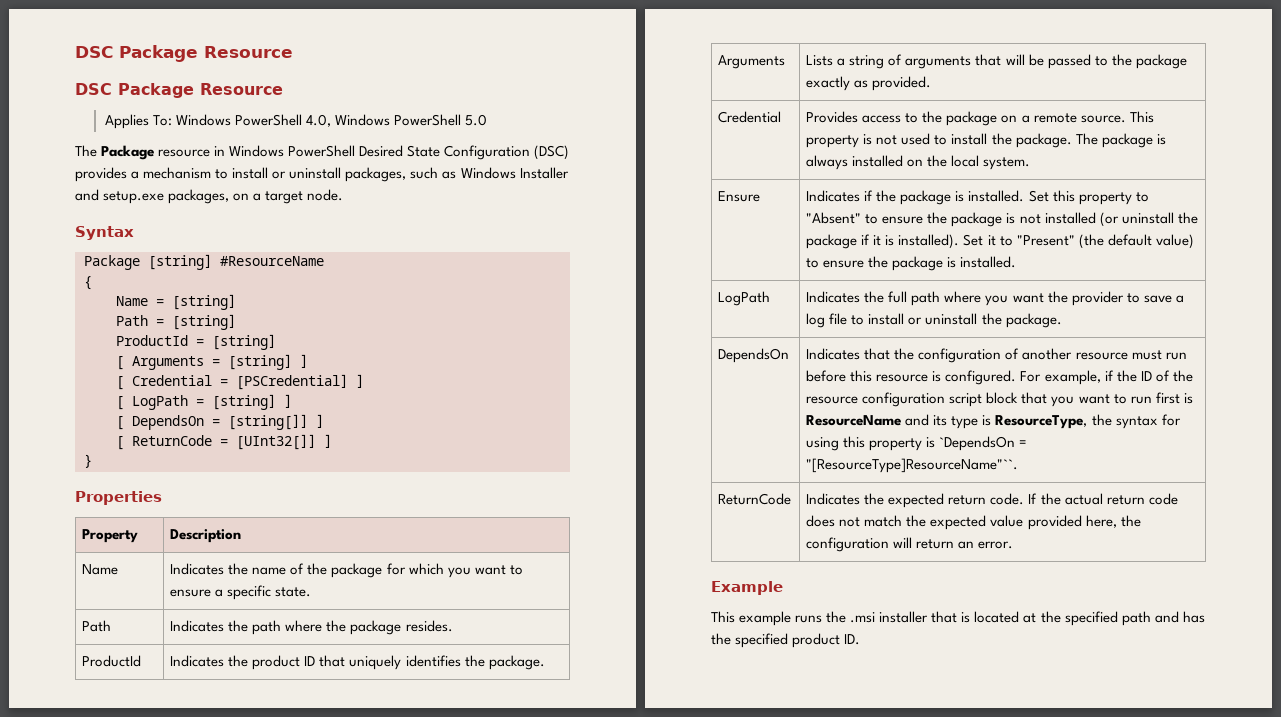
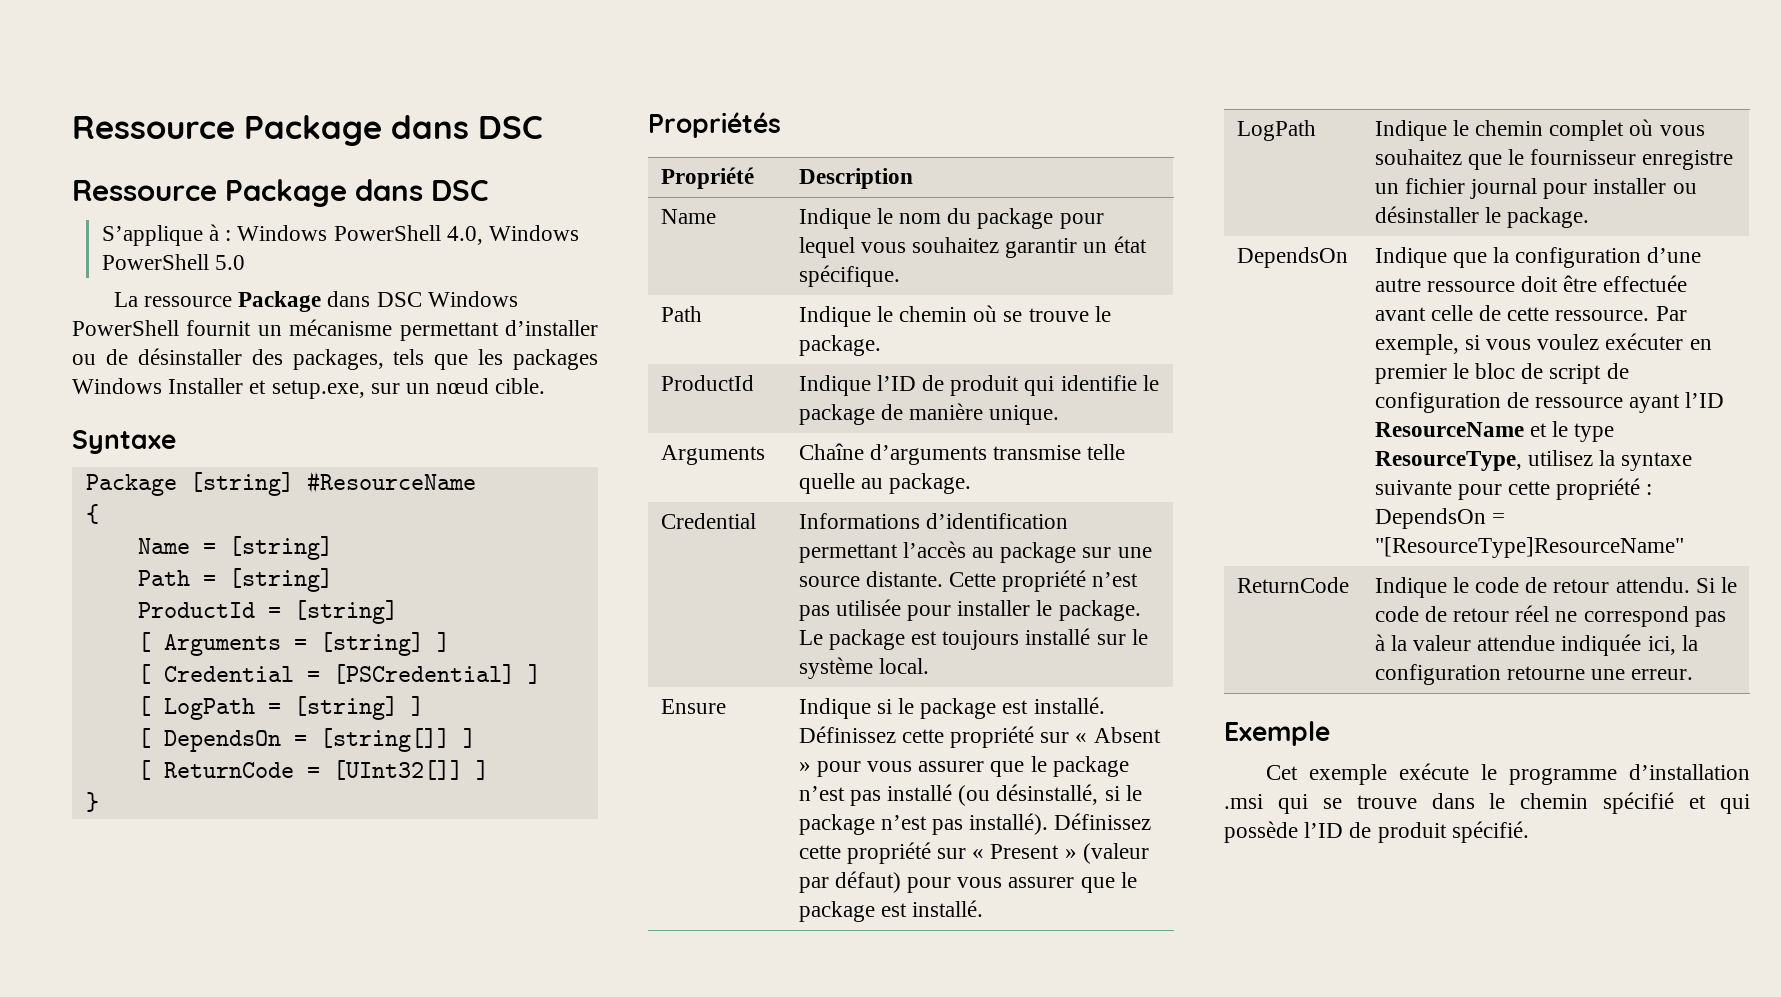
[75,45,293,62] [75,83,283,98] [104,114,172,129] DSC Package Resource // DSC Package Resource // Applies To: -> [72,115,543,146] [72,179,489,207] [101,224,232,246] Ressource Package dans DSC // Ressource Package dans DSC // S’applique à :
[75,145,570,160] [75,167,569,182] [75,189,344,204] [75,226,134,240] The Package resource in Windows PowerShell Desired State Configuration (DSC) provides a mechanism to install or uninstall packages, such as Windows Installer and setup.exe packages, on a target node. // Syntax -> [113,291,518,312] [72,319,598,341] [72,348,598,370] [72,378,546,399] [72,430,176,454] La ressource Package dans DSC Windows PowerShell fournit un mécanisme permettant d’installer ou de désinstaller des packages, tels que les packages Windows Installer et setup.exe, sur un nœud cible. // Syntaxe
[75,491,162,505] [82,529,139,543] Properties // Property -> [648,112,781,138] [660,167,754,189] Propriétés // Propriété
[170,563,523,578] [170,585,312,600] [82,620,112,632] [170,620,453,635] [82,655,142,667] [170,655,545,670] [718,55,786,69] [806,54,1187,69] [806,76,932,91] [718,111,782,123] [806,111,1154,126] [806,133,1166,148] [806,155,1031,170] [718,191,761,202] [806,190,1149,205] [806,212,1198,227] [806,234,1194,249] [806,256,1017,271] [718,291,771,306] [806,291,1184,306] [806,313,1062,328] [718,348,790,363] [806,348,1187,363] [806,370,1193,385] [806,392,1193,407] [806,414,1181,429] [806,436,1028,451] [806,458,1019,473] [718,493,792,505] [806,493,1178,508] [806,515,1141,530] [806,537,1014,552] [711,581,783,595] [711,611,1205,626] [711,633,861,648] Indicates the name of the package for which you want to ensure a specific state. // Path | Indicates the path where the package resides. // ProductId | Indicates the product ID that uniquely identifies the package. // Arguments | Lists a string of arguments that will be passed to the package exactly as provided. // Credential | Provides access to the package on a remote source. This property is not used to install the package. The package is always installed on the local system. // Ensure | Indicates if the package is installed. Set this property to "Absent" to ensure the package is not installed (or uninstall the package if it is installed). Set it to "Present" (the default value) to ensure the package is installed. // LogPath | Indicates the full path where you want the provider to save a log file to install or uninstall the package. // DependsOn | Indicates that the configuration of another resource must run before this resource is configured. For example, if the ID of the resource configuration script block that you want to run first is ResourceName and its type is ResourceType, the syntax for using this property is `DependsOn = "[ResourceType]ResourceName"``. // ReturnCode | Indicates the expected return code. If the actual return code does not match the expected value provided here, the configuration will return an error. // Example // This example runs the .msi installer that is located at the specified path and has the specified product ID. -> [798,208,1104,229] [798,236,1147,258] [798,265,900,287] [660,306,702,322] [798,305,1111,327] [798,335,881,356] [660,375,754,391] [798,375,1159,396] [798,403,1060,425] [660,445,765,465] [798,443,1126,465] [798,473,972,494] [660,513,756,529] [798,513,1068,529] [798,541,1152,563] [798,570,1139,592] [798,599,1141,621] [798,628,1148,650] [798,657,929,679] [660,699,726,714] [798,697,1105,719] [798,726,1161,748] [798,756,1129,777] [798,784,1142,806] [798,813,1152,835] [798,842,1149,864] [798,871,1137,893] [798,900,984,922] [1236,120,1316,141] [1374,119,1705,141] [1374,149,1734,170] [1374,178,1697,199] [1374,206,1590,228] [1236,247,1348,268] [1374,247,1702,268] [1374,275,1688,292] [1374,305,1687,321] [1374,333,1712,355] [1374,363,1629,384] [1374,392,1725,413] [1374,421,1615,442] [1374,450,1693,471] [1374,478,1653,500] [1374,508,1505,529] [1374,537,1684,558] [1236,577,1349,593] [1374,577,1738,598] [1374,605,1726,627] [1374,634,1698,656] [1374,664,1694,685] [1224,721,1330,746] [1265,763,1750,785] [1224,792,1750,814] [1224,821,1529,843] Indique le nom du package pour lequel vous souhaitez garantir un état spécifique. // Path | Indique le chemin où se trouve le package. // ProductId | Indique l’ID de produit qui identifie le package de manière unique. // Arguments | Chaîne d’arguments transmise telle quelle au package. // Credential | Informations d’identification permettant l’accès au package sur une source distante. Cette propriété n’est pas utilisée pour installer le package. Le package est toujours installé sur le système local. // Ensure | Indique si le package est installé. Définissez cette propriété sur « Absent » pour vous assurer que le package n’est pas installé (ou désinstallé, si le package n’est pas installé). Définissez cette propriété sur « Present » (valeur par défaut) pour vous assurer que le package est installé. // LogPath | Indique le chemin complet où vous souhaitez que le fournisseur enregistre un fichier journal pour installer ou désinstaller le package. // DependsOn | Indique que la configuration d’une autre ressource doit être effectuée avant celle de cette ressource. Par exemple, si vous voulez exécuter en premier le bloc de script de configuration de ressource ayant l’ID ResourceName et le type ResourceType, utilisez la syntaxe suivante pour cette propriété : DependsOn = "[ResourceType]ResourceName" // ReturnCode | Indique le code de retour attendu. Si le code de retour réel ne correspond pas à la valeur attendue indiquée ici, la configuration retourne une erreur. // Exemple // Cet exemple exécute le programme d’installation .msi qui se trouve dans le chemin spécifié et qui possède l’ID de produit spécifié.

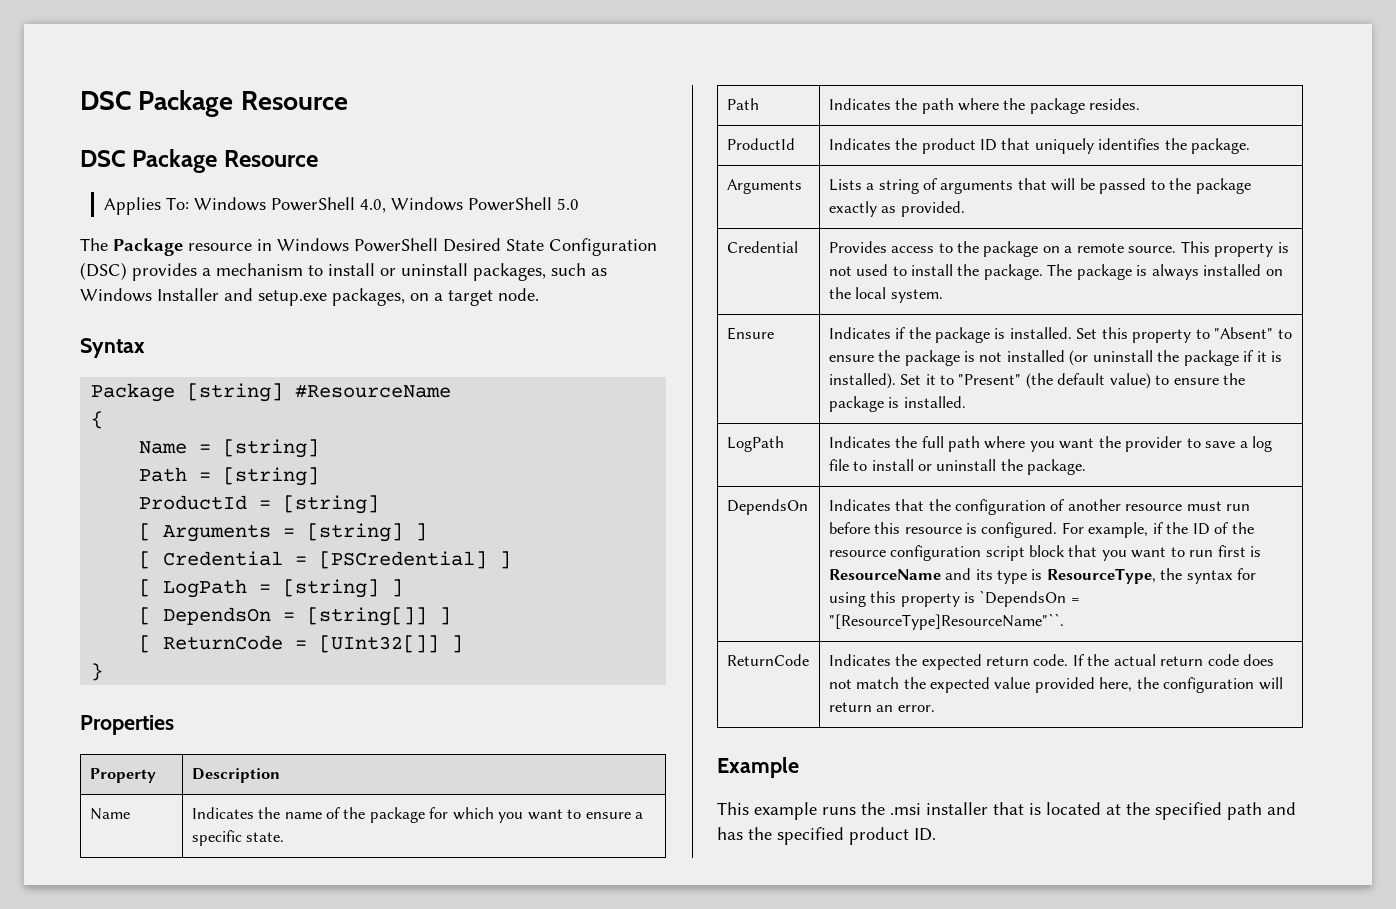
[72,115,543,146] [72,179,489,207] [101,224,232,246] Ressource Package dans DSC // Ressource Package dans DSC // S’applique à : -> [80,90,348,117] [80,149,318,173] [104,197,190,215] DSC Package Resource // DSC Package Resource // Applies To:
[113,291,518,312] [72,319,598,341] [72,348,598,370] [72,378,546,399] [72,430,176,454] La ressource Package dans DSC Windows PowerShell fournit un mécanisme permettant d’installer ou de désinstaller des packages, tels que les packages Windows Installer et setup.exe, sur un nœud cible. // Syntaxe -> [80,238,657,256] [80,262,607,281] [80,288,539,306] [80,338,145,358] The Package resource in Windows PowerShell Desired State Configuration (DSC) provides a mechanism to install or uninstall packages, such as Windows Installer and setup.exe packages, on a target node. // Syntax
[648,112,781,138] [660,167,754,189] Propriétés // Propriété -> [80,715,174,735] [89,768,156,783] Properties // Property
[798,208,1104,229] [798,236,1147,258] [798,265,900,287] [660,306,702,322] [798,305,1111,327] [798,335,881,356] [660,375,754,391] [798,375,1159,396] [798,403,1060,425] [660,445,765,465] [798,443,1126,465] [798,473,972,494] [660,513,756,529] [798,513,1068,529] [798,541,1152,563] [798,570,1139,592] [798,599,1141,621] [798,628,1148,650] [798,657,929,679] [660,699,726,714] [798,697,1105,719] [798,726,1161,748] [798,756,1129,777] [798,784,1142,806] [798,813,1152,835] [798,842,1149,864] [798,871,1137,893] [798,900,984,922] [1236,120,1316,141] [1374,119,1705,141] [1374,149,1734,170] [1374,178,1697,199] [1374,206,1590,228] [1236,247,1348,268] [1374,247,1702,268] [1374,275,1688,292] [1374,305,1687,321] [1374,333,1712,355] [1374,363,1629,384] [1374,392,1725,413] [1374,421,1615,442] [1374,450,1693,471] [1374,478,1653,500] [1374,508,1505,529] [1374,537,1684,558] [1236,577,1349,593] [1374,577,1738,598] [1374,605,1726,627] [1374,634,1698,656] [1374,664,1694,685] [1224,721,1330,746] [1265,763,1750,785] [1224,792,1750,814] [1224,821,1529,843] Indique le nom du package pour lequel vous souhaitez garantir un état spécifique. // Path | Indique le chemin où se trouve le package. // ProductId | Indique l’ID de produit qui identifie le package de manière unique. // Arguments | Chaîne d’arguments transmise telle quelle au package. // Credential | Informations d’identification permettant l’accès au package sur une source distante. Cette propriété n’est pas utilisée pour installer le package. Le package est toujours installé sur le système local. // Ensure | Indique si le package est installé. Définissez cette propriété sur « Absent » pour vous assurer que le package n’est pas installé (ou désinstallé, si le package n’est pas installé). Définissez cette propriété sur « Present » (valeur par défaut) pour vous assurer que le package est installé. // LogPath | Indique le chemin complet où vous souhaitez que le fournisseur enregistre un fichier journal pour installer ou désinstaller le package. // DependsOn | Indique que la configuration d’une autre ressource doit être effectuée avant celle de cette ressource. Par exemple, si vous voulez exécuter en premier le bloc de script de configuration de ressource ayant l’ID ResourceName et le type ResourceType, utilisez la syntaxe suivante pour cette propriété : DependsOn = "[ResourceType]ResourceName" // ReturnCode | Indique le code de retour attendu. Si le code de retour réel ne correspond pas à la valeur attendue indiquée ici, la configuration retourne une erreur. // Exemple // Cet exemple exécute le programme d’installation .msi qui se trouve dans le chemin spécifié et qui possède l’ID de produit spécifié. -> [191,807,644,823] [191,830,285,846] [726,98,759,110] [828,98,1141,114] [726,138,795,150] [828,138,1251,154] [726,179,802,194] [828,178,1251,194] [828,201,965,217] [726,241,798,253] [828,241,1289,257] [828,264,1283,280] [828,287,943,303] [726,327,774,340] [828,327,1292,343] [828,350,1283,366] [828,373,1246,389] [828,396,966,412] [726,436,784,452] [828,436,1273,452] [828,459,1087,475] [726,499,808,515] [828,499,1251,515] [828,522,1254,538] [828,545,1262,561] [828,568,1257,584] [828,590,1080,607] [828,613,1064,630] [726,654,809,666] [828,654,1275,670] [828,677,1283,693] [828,702,935,712] [717,757,799,778] [717,802,1296,820] [717,827,936,845] Indicates the name of the package for which you want to ensure a specific state. // Path | Indicates the path where the package resides. // ProductId | Indicates the product ID that uniquely identifies the package. // Arguments | Lists a string of arguments that will be passed to the package exactly as provided. // Credential | Provides access to the package on a remote source. This property is not used to install the package. The package is always installed on the local system. // Ensure | Indicates if the package is installed. Set this property to "Absent" to ensure the package is not installed (or uninstall the package if it is installed). Set it to "Present" (the default value) to ensure the package is installed. // LogPath | Indicates the full path where you want the provider to save a log file to install or uninstall the package. // DependsOn | Indicates that the configuration of another resource must run before this resource is configured. For example, if the ID of the resource configuration script block that you want to run first is ResourceName and its type is ResourceType, the syntax for using this property is `DependsOn = "[ResourceType]ResourceName"``. // ReturnCode | Indicates the expected return code. If the actual return code does not match the expected value provided here, the configuration will return an error. // Example // This example runs the .msi installer that is located at the specified path and has the specified product ID.

